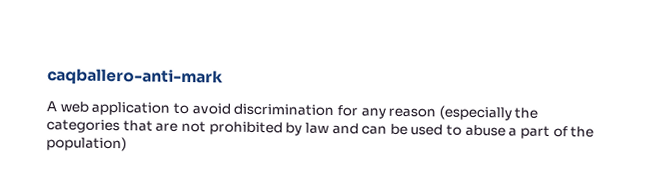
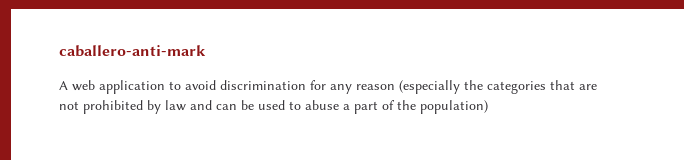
[47,68,223,87] caqballero-anti-mark -> [59,45,206,57] caballero-anti-mark

